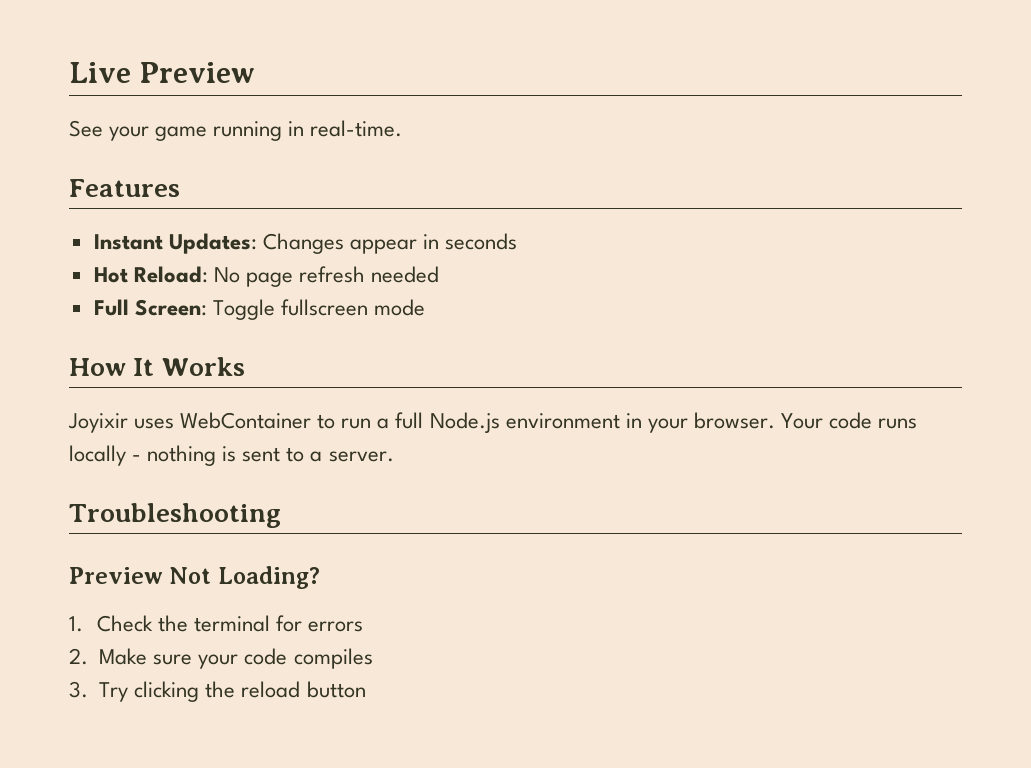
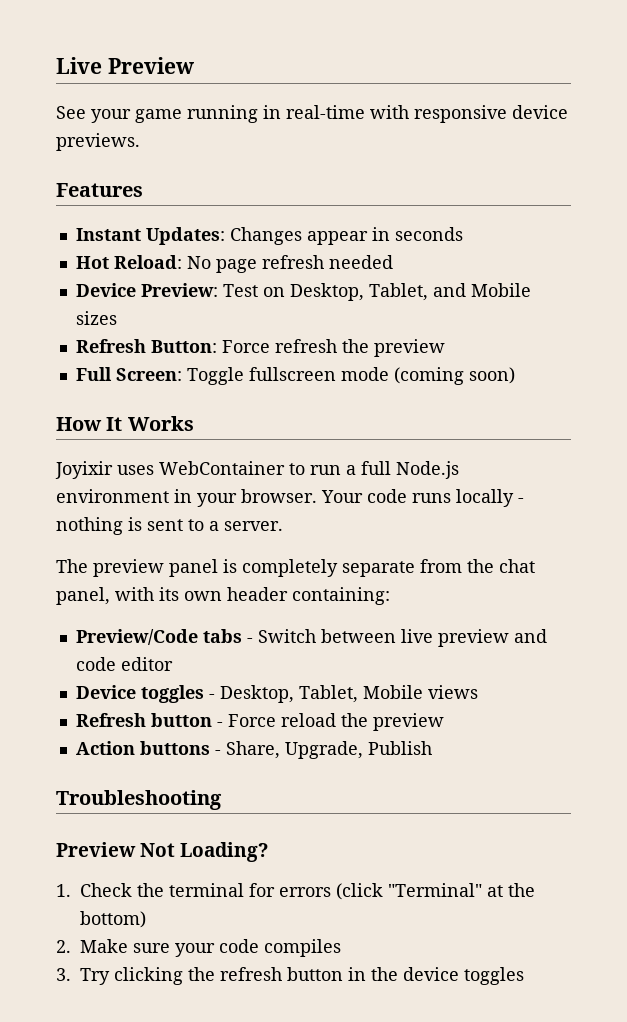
[310,120,403,137] real-time. -> [286,105,568,123] [56,133,140,151] real-time with responsive device previews.
(440, 274) none -> [75,283,531,301] [75,311,117,325] [75,339,445,357] // Device Preview: Test on Desktop, Tablet, and Mobile sizes // Refresh Button: Force refresh the preview
(426, 307) none -> [393,367,515,385] (coming soon)
(394, 456) none -> [56,559,535,577] [56,587,390,605] [75,629,547,647] [75,657,173,671] [75,685,478,703] [75,713,444,731] [75,741,432,759] // The preview panel is completely separate from the chat panel, with its own header containing: // Preview/Code tabs - Switch between live preview and code editor // Device toggles - Desktop, Tablet, Mobile views // Refresh button - Force reload the preview // Action buttons - Share, Upgrade, Publish
(364, 626) none -> [336,883,535,900] [80,911,146,928] (click "Terminal" at the bottom)
[241,681,366,698] reload button -> [220,967,524,985] refresh button in the device toggles

